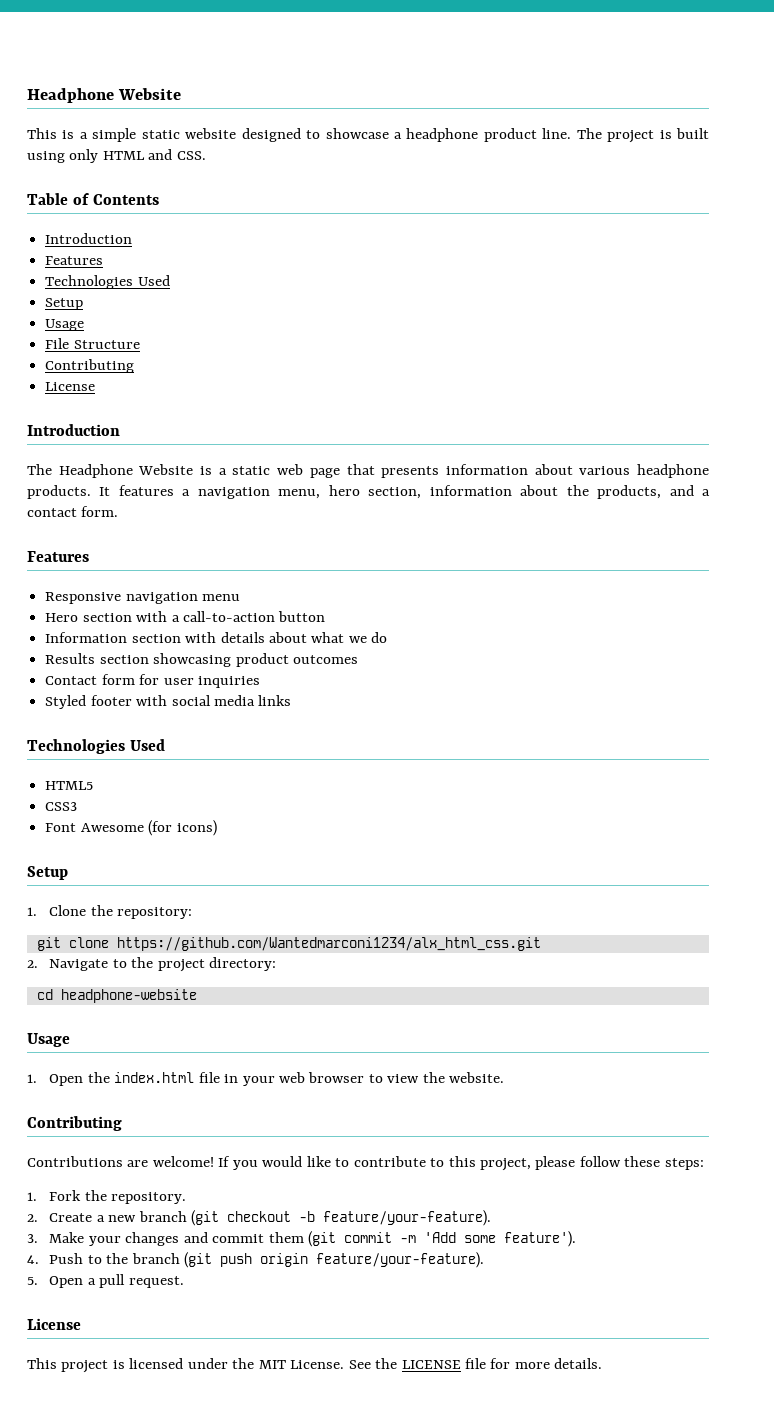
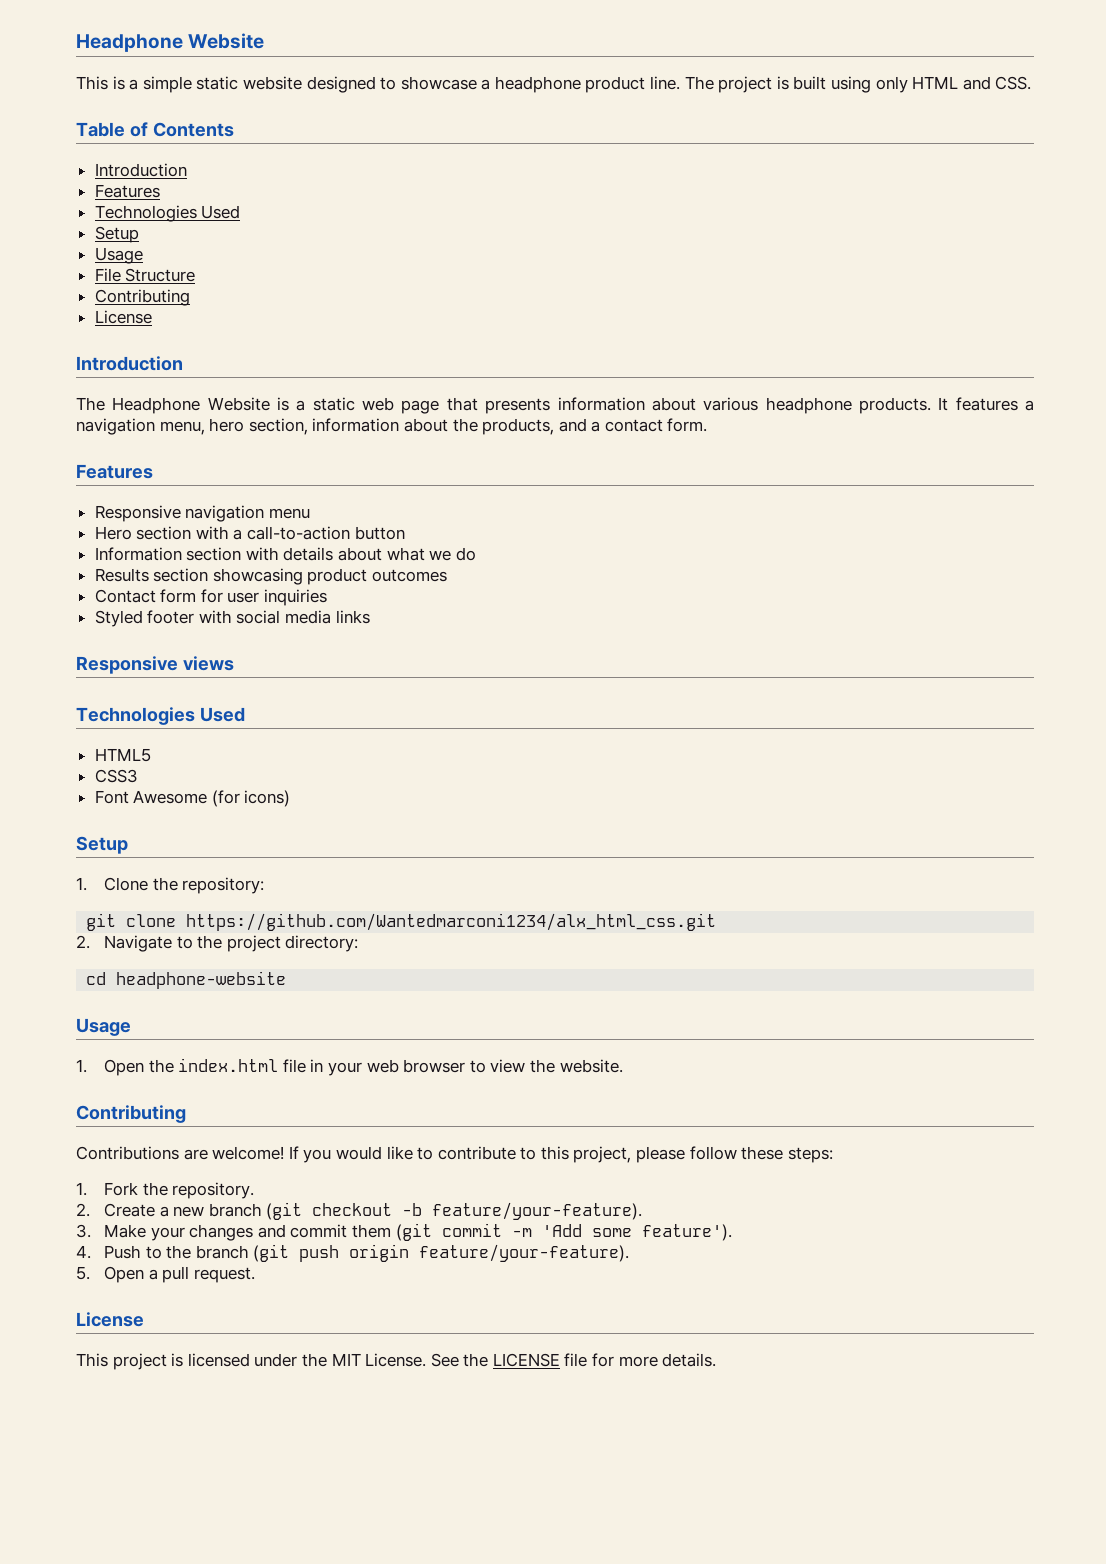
(292, 700) none -> [76,656,234,674] // Responsive views

